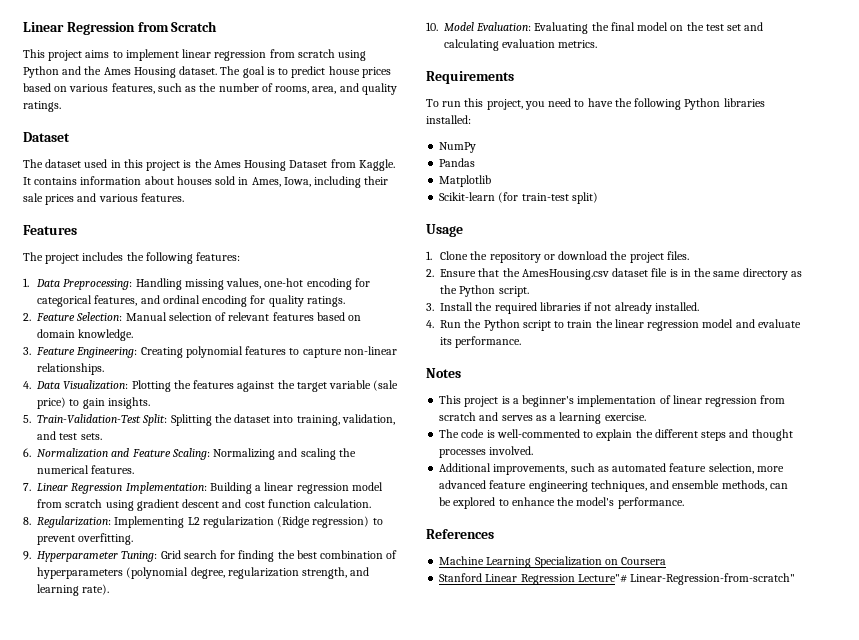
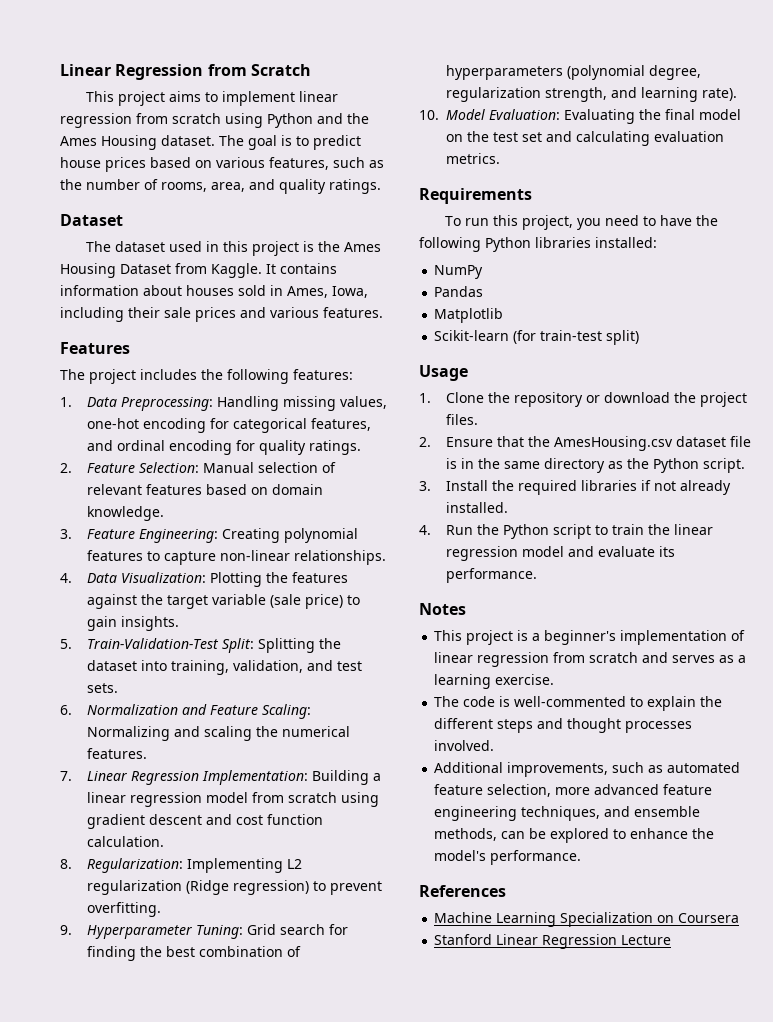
[577,573,796,585] Lecture"# Linear-Regression-from-scratch" -> [621,935,672,945] Lecture

